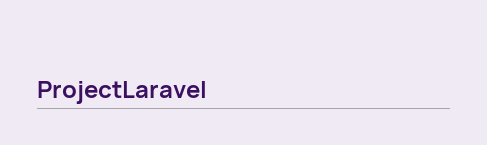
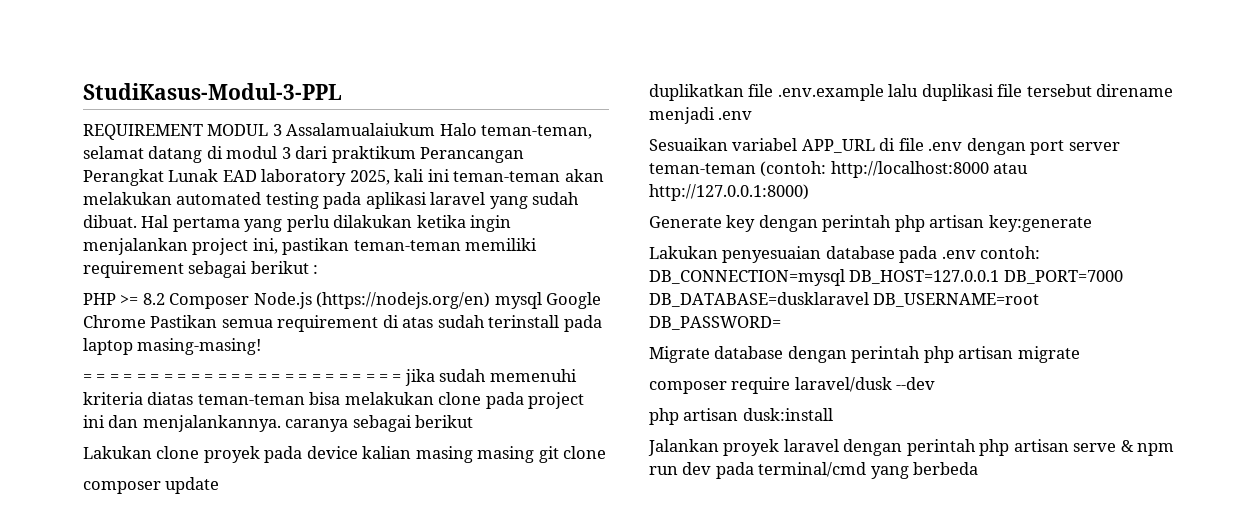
[37,81,207,104] ProjectLaravel -> [83,83,342,100] [83,123,593,140] [83,146,525,163] [83,169,604,186] [83,192,580,209] [83,215,512,232] [83,238,538,255] [83,261,319,278] [83,292,602,309] [83,315,602,332] [83,338,262,355] [83,369,577,386] [83,392,585,409] [83,415,474,432] [83,446,607,463] [83,477,220,494] [649,84,1174,101] [649,107,753,124] [649,138,1120,155] [649,161,1029,178] [649,184,809,201] [649,215,1092,232] [649,246,1041,263] [649,269,1123,286] [649,292,1040,307] [649,316,781,330] [649,346,1080,363] [649,377,936,394] [649,408,833,425] [648,439,1175,456] [649,462,979,479] StudiKasus-Modul-3-PPL // REQUIREMENT MODUL 3 Assalamualaiukum Halo teman-teman, selamat datang di modul 3 dari praktikum Perancangan Perangkat Lunak EAD laboratory 2025, kali ini teman-teman akan melakukan automated testing pada aplikasi laravel yang sudah dibuat. Hal pertama yang perlu dilakukan ketika ingin menjalankan project ini, pastikan teman-teman memiliki requirement sebagai berikut : // PHP >= 8.2 Composer Node.js (https://nodejs.org/en) mysql Google Chrome Pastikan semua requirement di atas sudah terinstall pada laptop masing-masing! // = = = = = = = = = = = = = = = = = = = = = = = = jika sudah memenuhi kriteria diatas teman-teman bisa melakukan clone pada project ini dan menjalankannya. caranya sebagai berikut // Lakukan clone proyek pada device kalian masing masing git clone // composer update // duplikatkan file .env.example lalu duplikasi file tersebut direname menjadi .env // Sesuaikan variabel APP_URL di file .env dengan port server teman-teman (contoh: http://localhost:8000 atau http://127.0.0.1:8000) // Generate key dengan perintah php artisan key:generate // Lakukan penyesuaian database pada .env contoh: DB_CONNECTION=mysql DB_HOST=127.0.0.1 DB_PORT=7000 DB_DATABASE=dusklaravel DB_USERNAME=root DB_PASSWORD= // Migrate database dengan perintah php artisan migrate // composer require laravel/dusk --dev // php artisan dusk:install // Jalankan proyek laravel dengan perintah php artisan serve & npm run dev pada terminal/cmd yang berbeda

